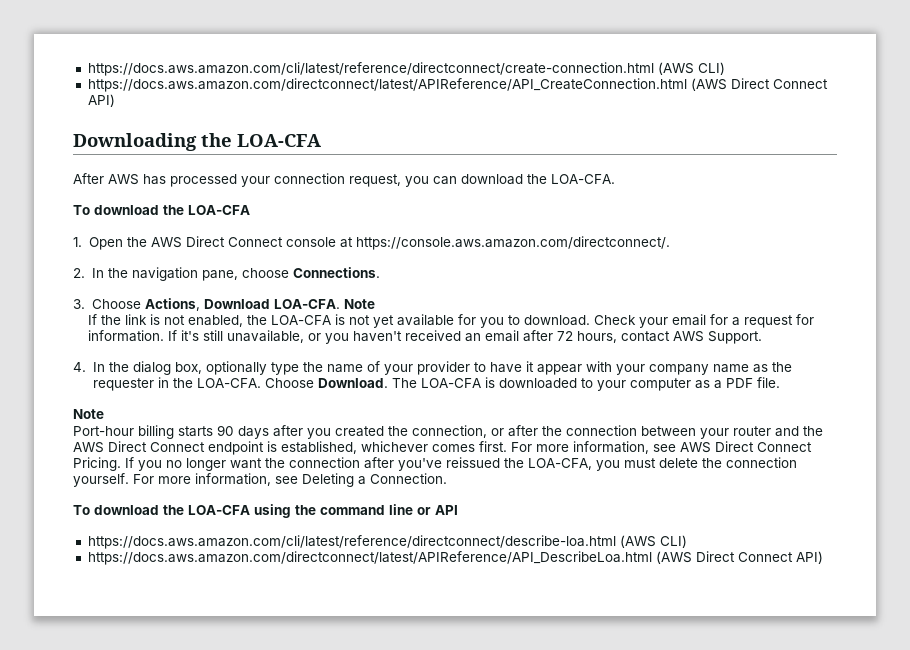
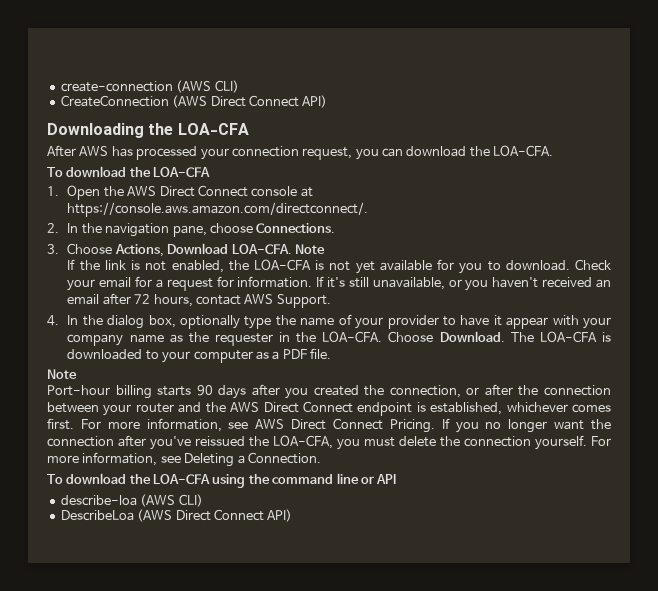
[87,62,725,76] [87,78,687,92] https://docs.aws.amazon.com/cli/latest/reference/directconnect/create-connection.html (AWS CLI) // https://docs.aws.amazon.com/directconnect/latest/APIReference/API_CreateConnection.html -> [60,80,239,93] [60,95,169,107] create-connection (AWS CLI) // CreateConnection
[87,535,687,549] [87,551,652,565] https://docs.aws.amazon.com/cli/latest/reference/directconnect/describe-loa.html (AWS CLI) // https://docs.aws.amazon.com/directconnect/latest/APIReference/API_DescribeLoa.html -> [60,494,203,507] [60,510,134,521] describe-loa (AWS CLI) // DescribeLoa

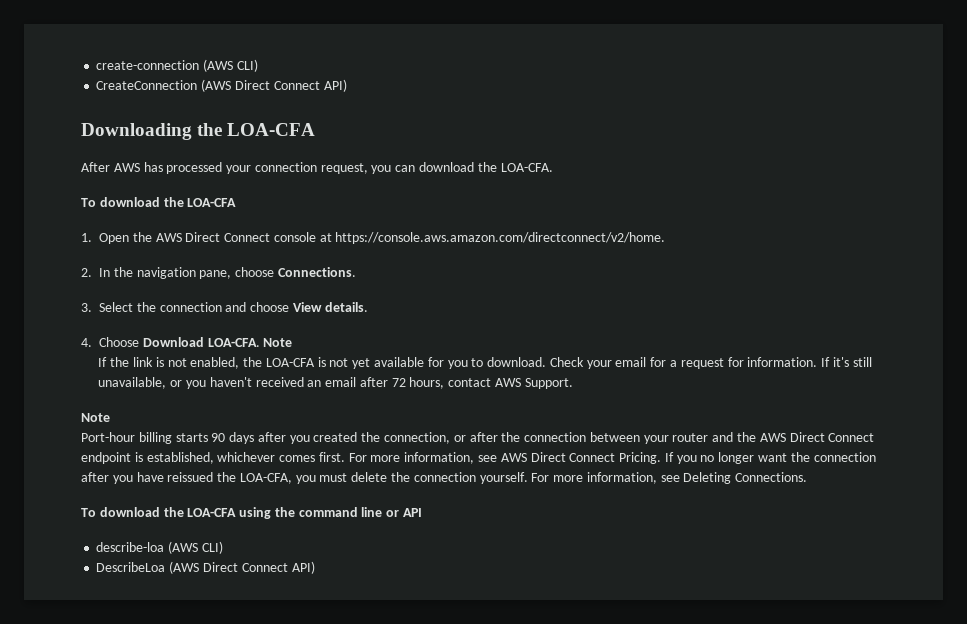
[67,202,369,217] https://console.aws.amazon.com/directconnect/. -> [335,232,666,244] https://console.aws.amazon.com/directconnect/v2/home.
[67,243,164,257] Choose Actions, -> [99,302,368,312] [81,337,139,347] Select the connection and choose View details. // 4. Choose
[47,314,612,329] [67,331,611,346] [67,348,332,363] // 4. In the dialog box, optionally type the name of your provider to have it appear with your company name as the requester in the LOA-CFA. Choose Download. The LOA-CFA is downloaded to your computer as a PDF file. -> (573, 383) none
[150,436,191,450] you've -> [112,472,164,484] you have
[237,452,321,464] a Connection. -> [735,472,808,482] Connections.

